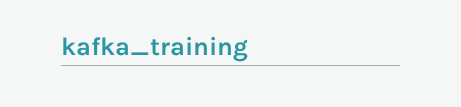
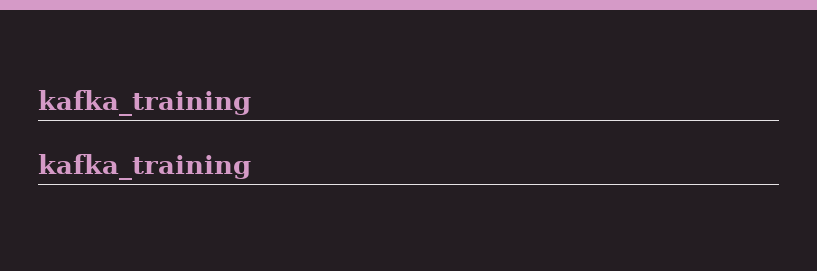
[61,36,248,62] kafka_training -> [38,90,251,116] [38,154,251,180] kafka_training // kafka_training

